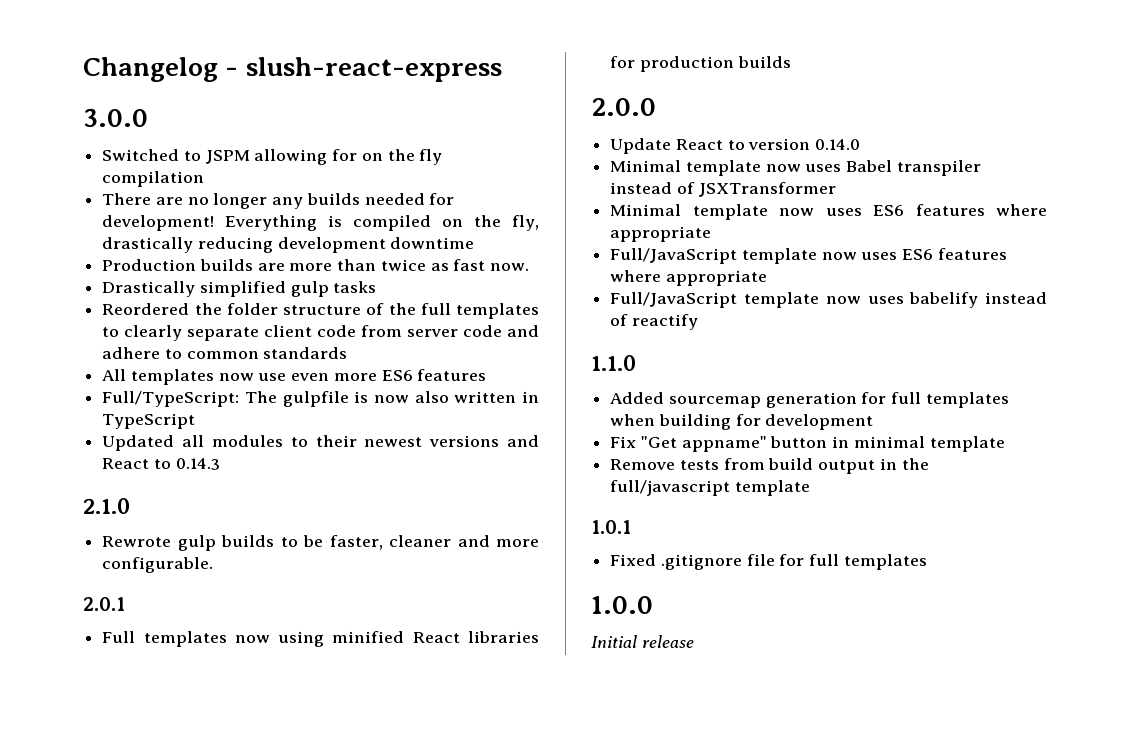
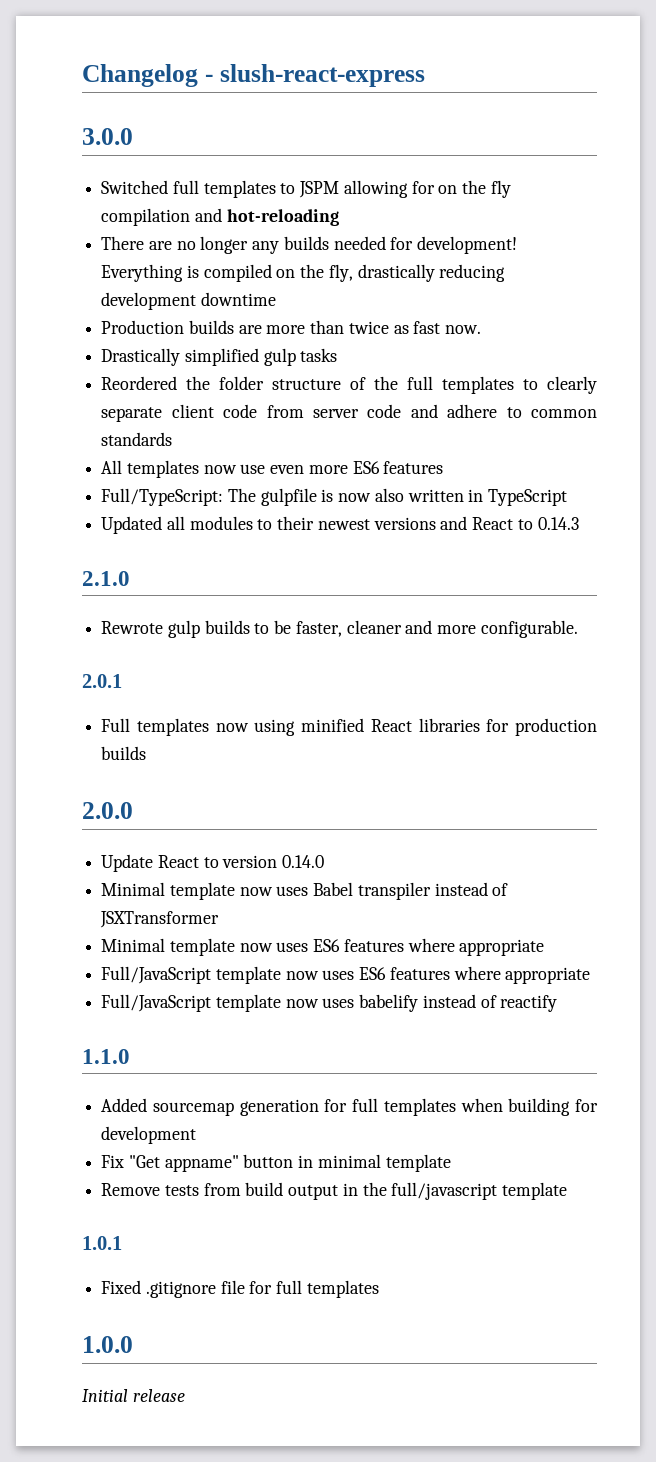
(180, 155) none -> [172,180,276,198] full templates
(205, 179) none -> [194,208,339,226] and hot-reloading

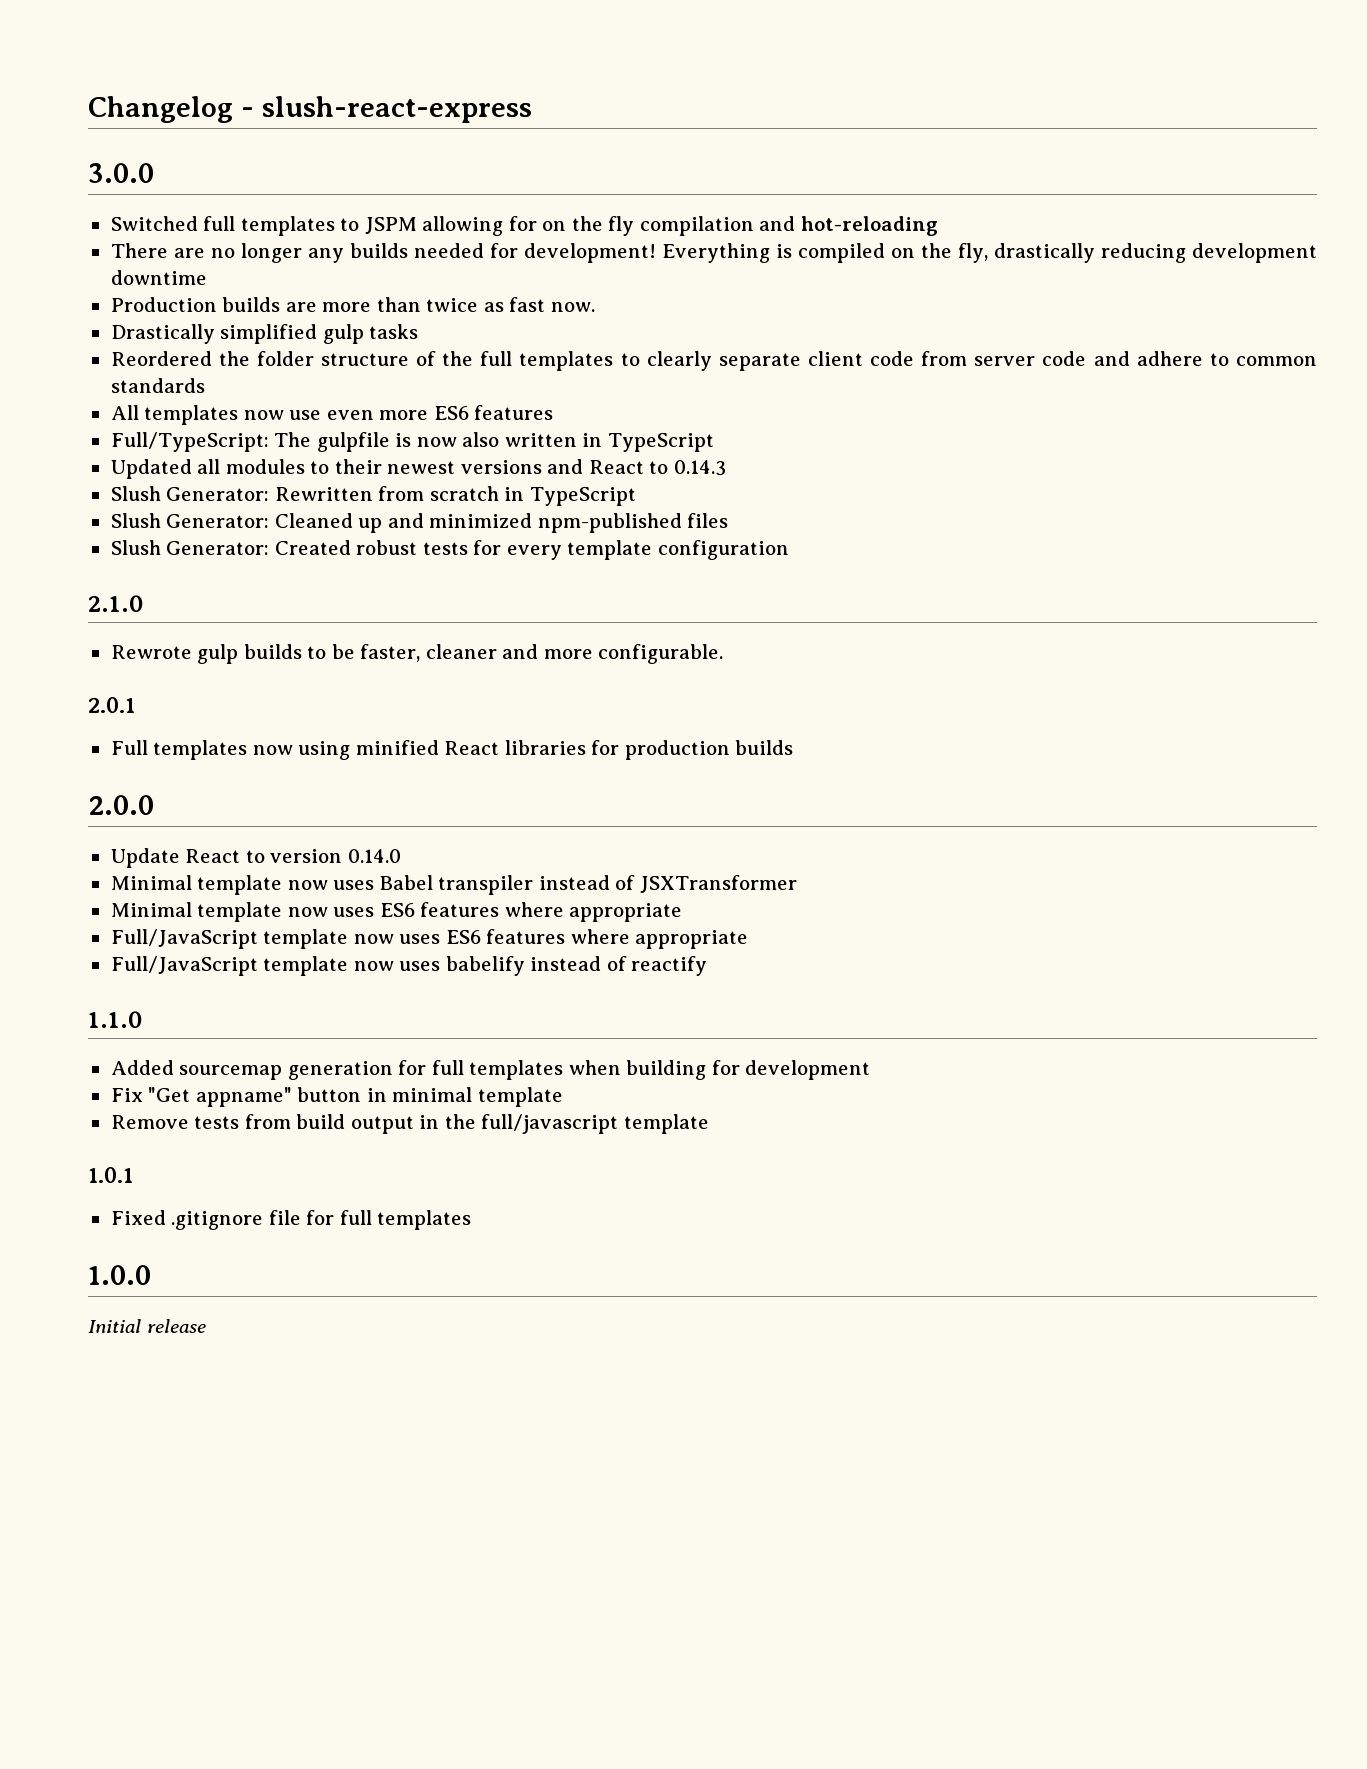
(579, 523) none -> [110,486,636,506] [110,513,729,533] [110,540,789,560] // Slush Generator: Rewritten from scratch in TypeScript // Slush Generator: Cleaned up and minimized npm-published files // Slush Generator: Created robust tests for every template configuration

